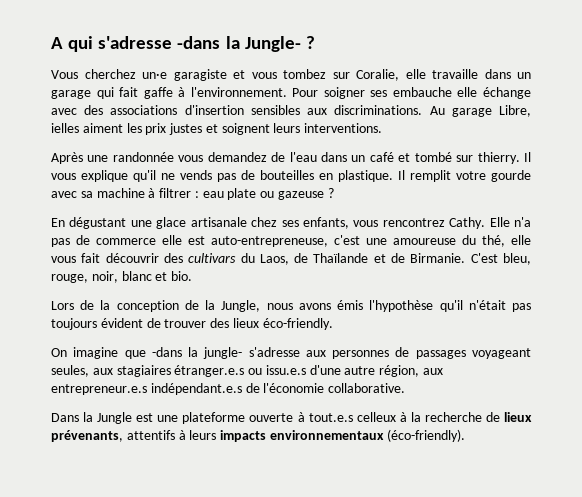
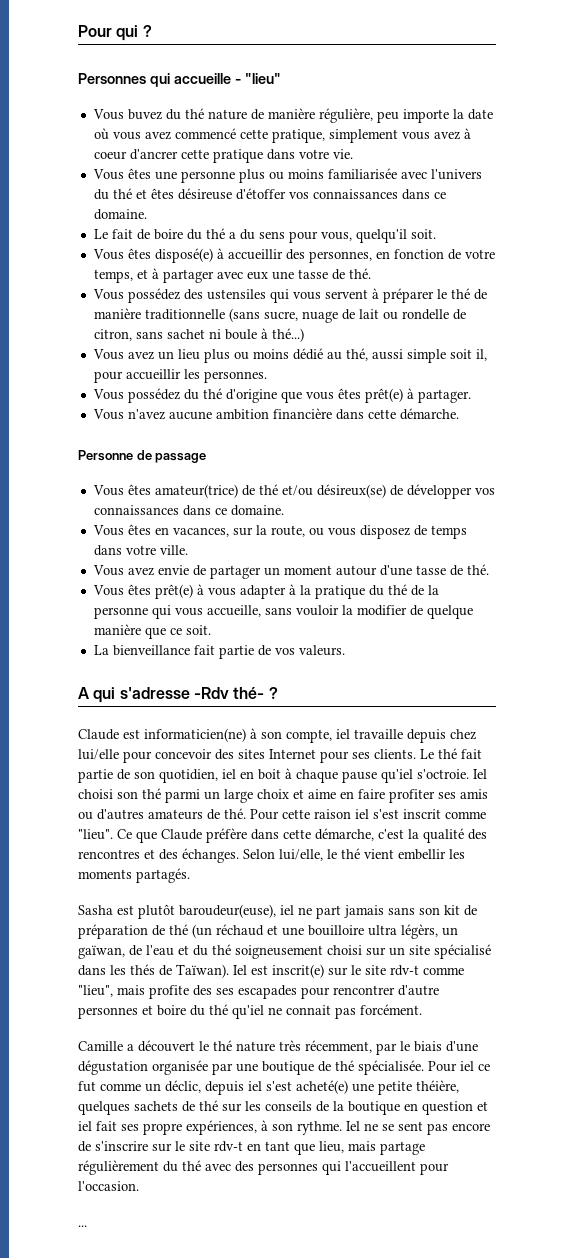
[51,36,315,52] [51,69,531,81] [51,87,531,99] [51,105,531,117] [51,123,383,135] [51,152,532,164] [51,170,531,182] [51,188,334,200] [51,217,531,229] [51,235,531,247] [51,253,532,265] [51,271,193,283] [51,300,531,312] [51,318,333,330] [51,347,531,359] [51,365,444,377] [51,383,406,395] [51,412,532,424] [51,429,465,442] A qui s'adresse -dans la Jungle- ? // Vous cherchez un·e garagiste et vous tombez sur Coralie, elle travaille dans un garage qui fait gaffe à l'environnement. Pour soigner ses embauche elle échange avec des associations d'insertion sensibles aux discriminations. Au garage Libre, ielles aiment les prix justes et soignent leurs interventions. // Après une randonnée vous demandez de l'eau dans un café et tombé sur thierry. Il vous explique qu'il ne vends pas de bouteilles en plastique. Il remplit votre gourde avec sa machine à filtrer : eau plate ou gazeuse ? // En dégustant une glace artisanale chez ses enfants, vous rencontrez Cathy. Elle n'a pas de commerce elle est auto-entrepreneuse, c'est une amoureuse du thé, elle vous fait découvrir des cultivars du Laos, de Thaïlande et de Birmanie. C'est bleu, rouge, noir, blanc et bio. // Lors de la conception de la Jungle, nous avons émis l'hypothèse qu'il n'était pas toujours évident de trouver des lieux éco-friendly. // On imagine que -dans la jungle- s'adresse aux personnes de passages voyageant seules, aux stagiaires étranger.e.s ou issu.e.s d'une autre région, aux entrepreneur.e.s indépendant.e.s de l'économie collaborative. // Dans la Jungle est une plateforme ouverte à tout.e.s celleux à la recherche de lieux prévenants, attentifs à leurs impacts environnementaux (éco-friendly). -> [78,25,152,41] [78,73,281,87] [92,108,493,123] [93,128,471,143] [93,149,353,163] [92,168,482,183] [93,188,446,200] [93,209,147,220] [93,228,436,243] [92,248,495,263] [93,268,371,283] [92,288,487,303] [93,308,466,323] [93,328,304,342] [92,348,487,363] [93,369,267,383] [92,388,471,403] [92,408,459,420] [78,450,207,463] [92,484,495,499] [93,505,284,516] [92,524,467,539] [93,545,188,556] [92,564,489,579] [92,584,439,599] [93,605,473,619] [93,624,211,639] [93,645,345,659] [78,687,278,703] [78,728,476,743] [78,748,482,763] [78,768,487,783] [78,788,488,803] [78,808,486,820] [78,828,487,843] [78,848,465,863] [78,868,190,883] [78,904,477,919] [78,924,458,939] [78,944,491,959] [78,964,464,978] [78,985,439,999] [78,1004,422,1019] [78,1040,478,1055] [78,1060,490,1075] [78,1080,459,1095] [78,1100,488,1115] [78,1120,490,1135] [78,1141,425,1155] [78,1160,449,1175] [78,1181,139,1191] [78,1225,87,1227] Pour qui ? // Personnes qui accueille - "lieu" // Vous buvez du thé nature de manière régulière, peu importe la date où vous avez commencé cette pratique, simplement vous avez à coeur d'ancrer cette pratique dans votre vie. // Vous êtes une personne plus ou moins familiarisée avec l'univers du thé et êtes désireuse d'étoffer vos connaissances dans ce domaine. // Le fait de boire du thé a du sens pour vous, quelqu'il soit. // Vous êtes disposé(e) à accueillir des personnes, en fonction de votre temps, et à partager avec eux une tasse de thé. // Vous possédez des ustensiles qui vous servent à préparer le thé de manière traditionnelle (sans sucre, nuage de lait ou rondelle de citron, sans sachet ni boule à thé...) // Vous avez un lieu plus ou moins dédié au thé, aussi simple soit il, pour accueillir les personnes. // Vous possédez du thé d'origine que vous êtes prêt(e) à partager. // Vous n'avez aucune ambition financière dans cette démarche. // Personne de passage // Vous êtes amateur(trice) de thé et/ou désireux(se) de développer vos connaissances dans ce domaine. // Vous êtes en vacances, sur la route, ou vous disposez de temps dans votre ville. // Vous avez envie de partager un moment autour d'une tasse de thé. // Vous êtes prêt(e) à vous adapter à la pratique du thé de la personne qui vous accueille, sans vouloir la modifier de quelque manière que ce soit. // La bienveillance fait partie de vos valeurs. // A qui s'adresse -Rdv thé- ? // Claude est informaticien(ne) à son compte, iel travaille depuis chez lui/elle pour concevoir des sites Internet pour ses clients. Le thé fait partie de son quotidien, iel en boit à chaque pause qu'iel s'octroie. Iel choisi son thé parmi un large choix et aime en faire profiter ses amis ou d'autres amateurs de thé. Pour cette raison iel s'est inscrit comme "lieu". Ce que Claude préfère dans cette démarche, c'est la qualité des rencontres et des échanges. Selon lui/elle, le thé vient embellir les moments partagés. // Sasha est plutôt baroudeur(euse), iel ne part jamais sans son kit de préparation de thé (un réchaud et une bouilloire ultra légèrs, un gaïwan, de l'eau et du thé soigneusement choisi sur un site spécialisé dans les thés de Taïwan). Iel est inscrit(e) sur le site rdv-t comme "lieu", mais profite des ses escapades pour rencontrer d'autre personnes et boire du thé qu'iel ne connait pas forcément. // Camille a découvert le thé nature très récemment, par le biais d'une dégustation organisée par une boutique de thé spécialisée. Pour iel ce fut comme un déclic, depuis iel s'est acheté(e) une petite théière, quelques sachets de thé sur les conseils de la boutique en question et iel fait ses propre expériences, à son rythme. Iel ne se sent pas encore de s'inscrire sur le site rdv-t en tant que lieu, mais partage régulièrement du thé avec des personnes qui l'accueillent pour l'occasion. // ...

